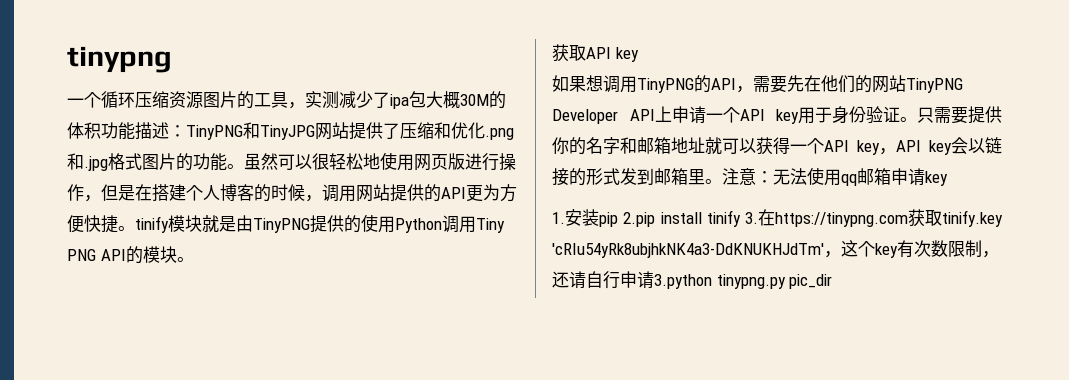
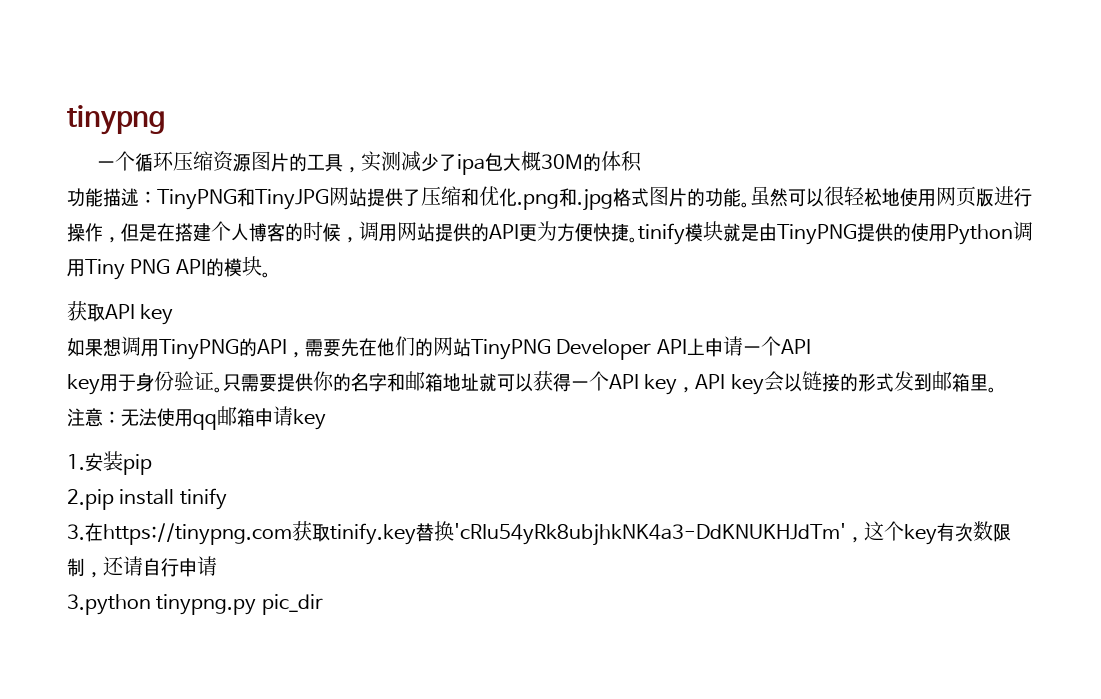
(101, 130) none -> (642, 161) //
(765, 115) none -> (811, 346) //
(722, 181) none -> (997, 390) //
(618, 219) none -> (152, 464) //
(741, 218) none -> (227, 499) //
(1003, 218) none -> [416,521,454,542] 替换
(654, 280) none -> (217, 566) //

